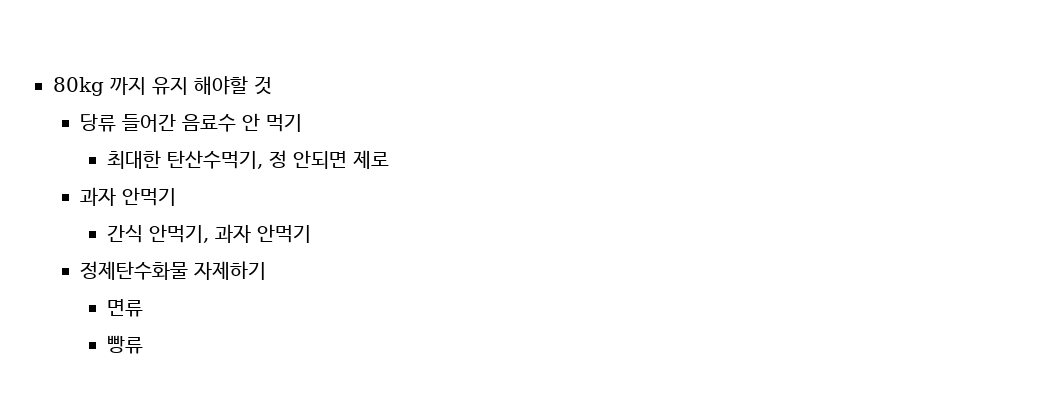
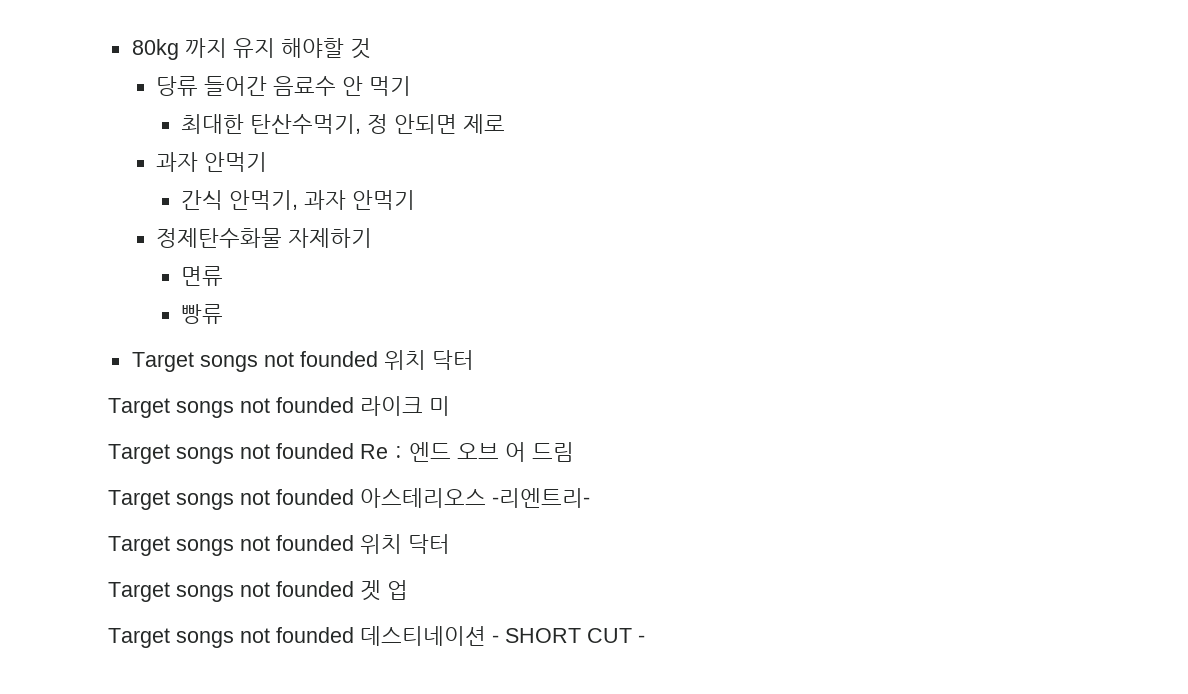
(143, 344) none -> [131,350,474,372] [108,396,450,418] [108,442,574,464] [108,488,590,510] [108,534,450,556] [108,580,408,602] [108,626,645,648] // Target songs not founded 위치 닥터 // Target songs not founded 라이크 미 // Target songs not founded Re：엔드 오브 어 드림 // Target songs not founded 아스테리오스 -리엔트리- // Target songs not founded 위치 닥터 // Target songs not founded 겟 업 // Target songs not founded 데스티네이션 - SHORT CUT -

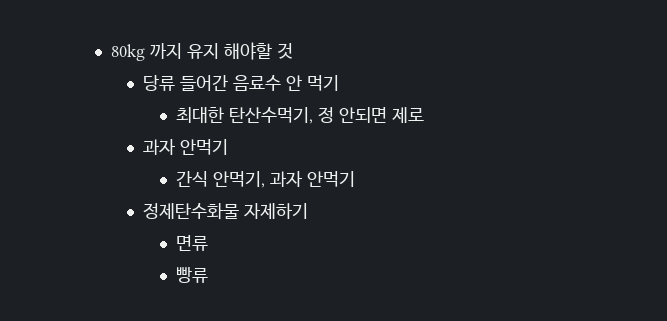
[131,350,474,372] [108,396,450,418] [108,442,574,464] [108,488,590,510] [108,534,450,556] [108,580,408,602] [108,626,645,648] // Target songs not founded 위치 닥터 // Target songs not founded 라이크 미 // Target songs not founded Re：엔드 오브 어 드림 // Target songs not founded 아스테리오스 -리엔트리- // Target songs not founded 위치 닥터 // Target songs not founded 겟 업 // Target songs not founded 데스티네이션 - SHORT CUT - -> (208, 275) none

